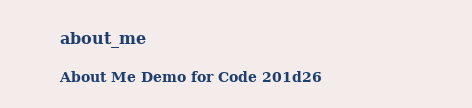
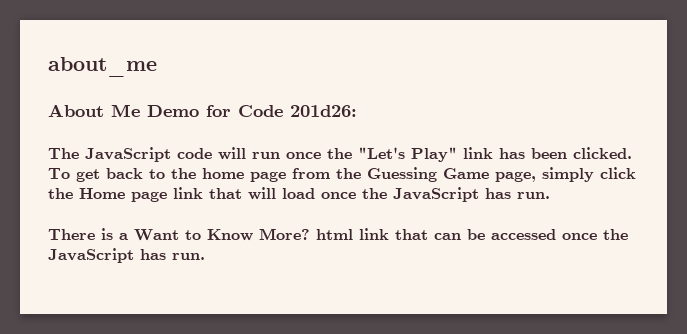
[262,71,322,82] 201d26 -> [290,105,357,117] [48,147,632,162] [48,167,636,182] [48,187,550,202] [48,228,628,241] [48,248,205,263] 201d26: // The JavaScript code will run once the "Let's Play" link has been clicked. To get back to the home page from the Guessing Game page, simply click the Home page link that will load once the JavaScript has run. // There is a Want to Know More? html link that can be accessed once the JavaScript has run.

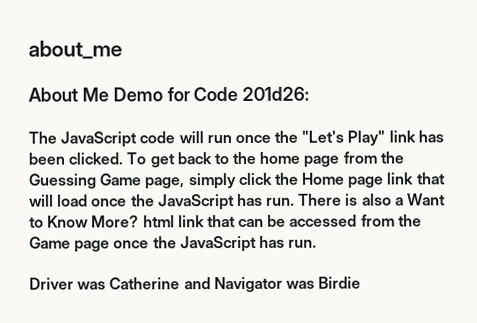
(550, 195) // -> (296, 201) none
(113, 234) none -> [361,193,392,206] also
[562,229,628,240] [48,248,205,263] once the JavaScript has run. -> [360,214,422,227] [29,235,318,253] [29,276,362,293] from the Game page once the JavaScript has run. // Driver was Catherine and Navigator was Birdie

